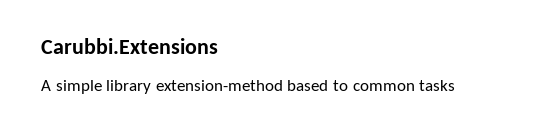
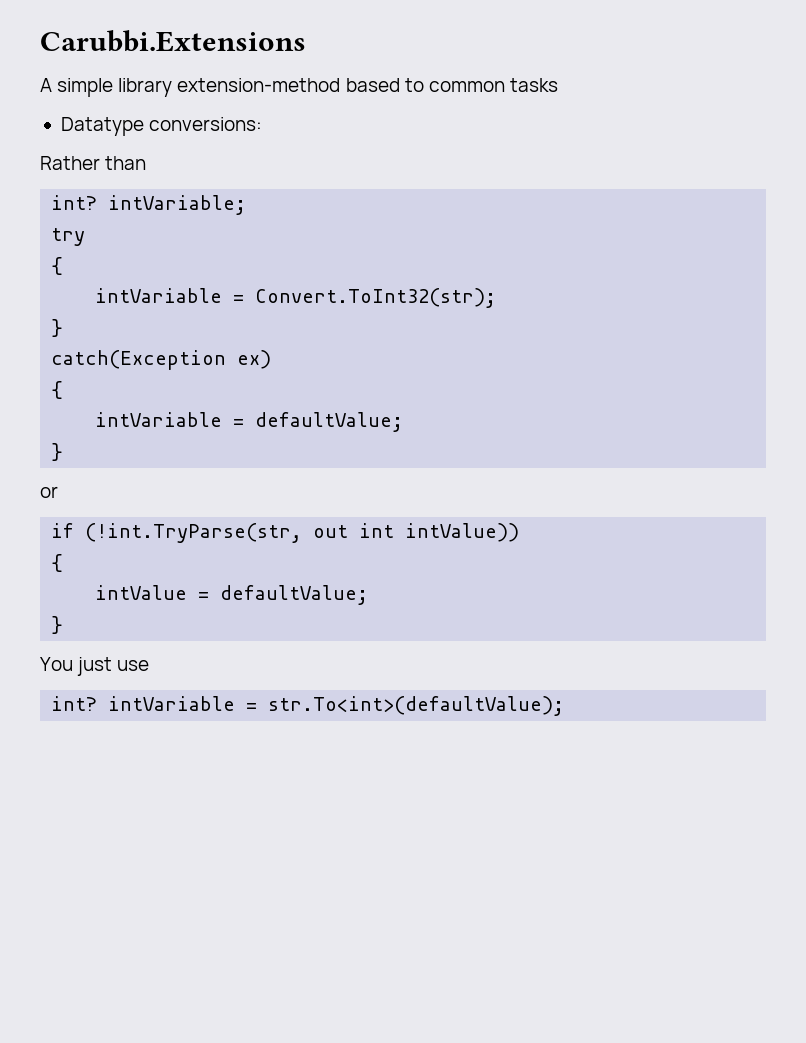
(456, 85) none -> [60,117,263,136] [40,156,147,170] [51,195,247,215] [51,228,86,246] [51,257,64,275] [95,288,497,308] [51,319,64,337] [51,350,272,370] [51,381,64,399] [95,412,404,432] [51,443,64,461] [40,486,58,498] [51,523,520,543] [51,554,64,572] [95,585,369,605] [51,616,64,634] [40,657,150,676] [51,696,565,716] // Datatype conversions: // Rather than // int? intVariable; // try // { // intVariable = Convert.ToInt32(str); // } // catch(Exception ex) // { // intVariable = defaultValue; // } // or // if (!int.TryParse(str, out int intValue)) // { // intValue = defaultValue; // } // You just use // int? intVariable = str.To<int>(defaultValue);

